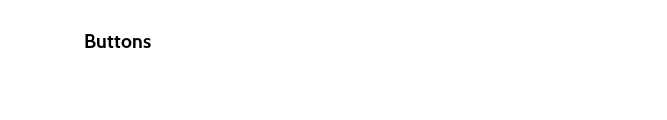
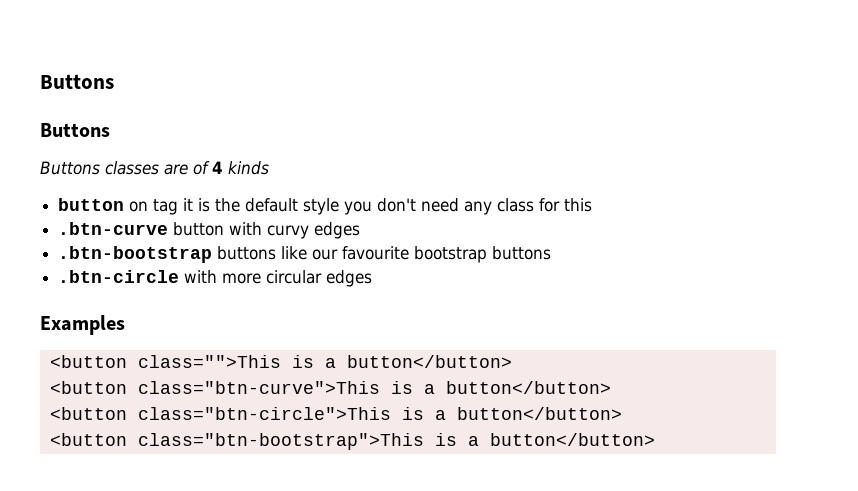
[84,34,151,48] Buttons -> [40,74,114,89] [40,123,110,137] [40,161,269,175] [58,198,593,215] [58,222,361,239] [58,246,552,263] [58,270,373,287] [40,315,125,335] [49,355,512,368] [49,381,611,394] [49,407,622,420] [49,433,655,450] Buttons // Buttons // Buttons classes are of 4 kinds // button on tag it is the default style you don't need any class for this // .btn-curve button with curvy edges // .btn-bootstrap buttons like our favourite bootstrap buttons // .btn-circle with more circular edges // Examples // <button class="">This is a button</button> // <button class="btn-curve">This is a button</button> // <button class="btn-circle">This is a button</button> // <button class="btn-bootstrap">This is a button</button>

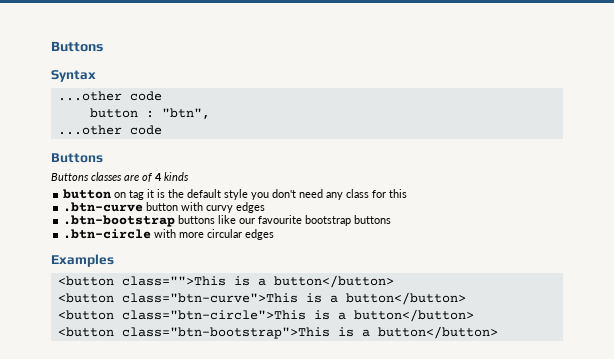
[40,74,114,89] Buttons -> [51,41,103,52] [51,70,96,82] [57,91,162,101] [89,108,210,119] [57,125,162,135] Buttons // Syntax // ...other code // button : "btn", // ...other code

